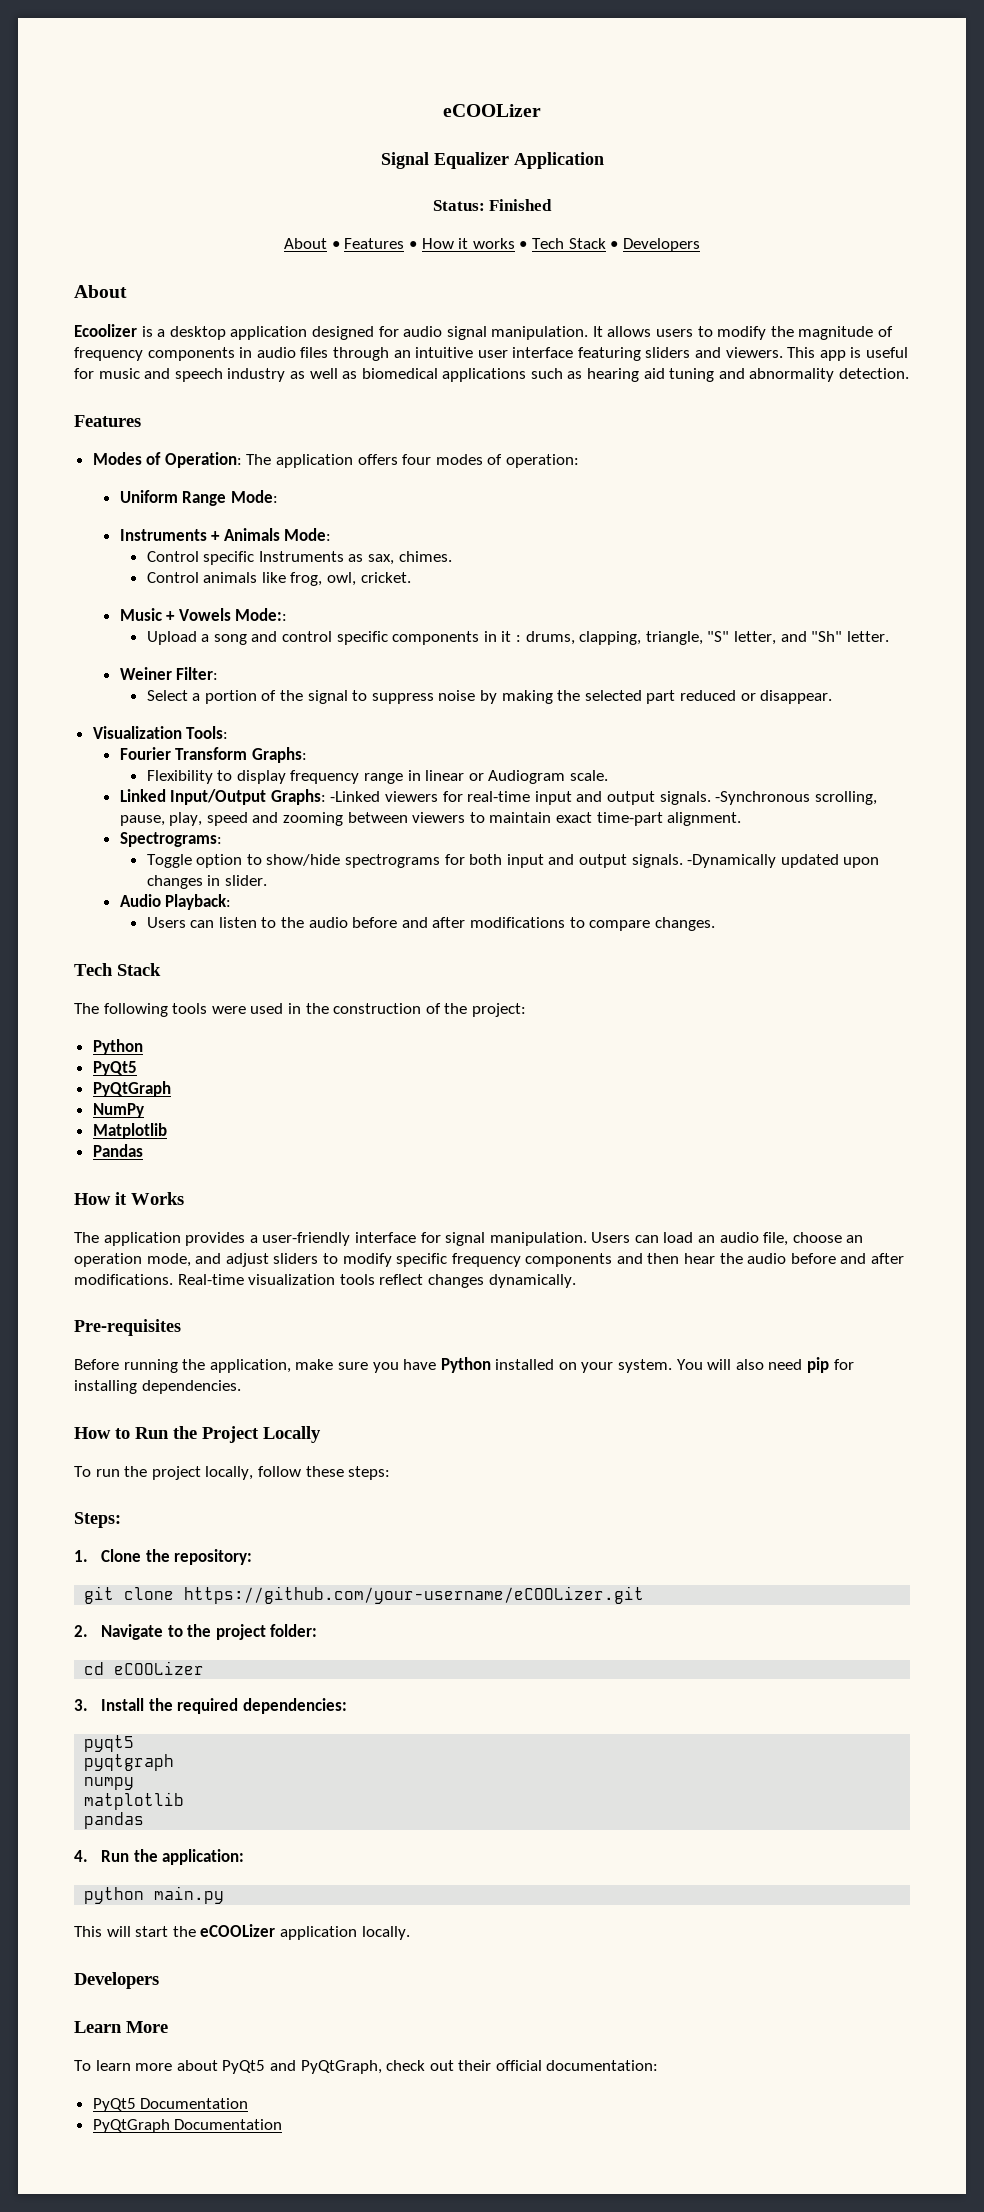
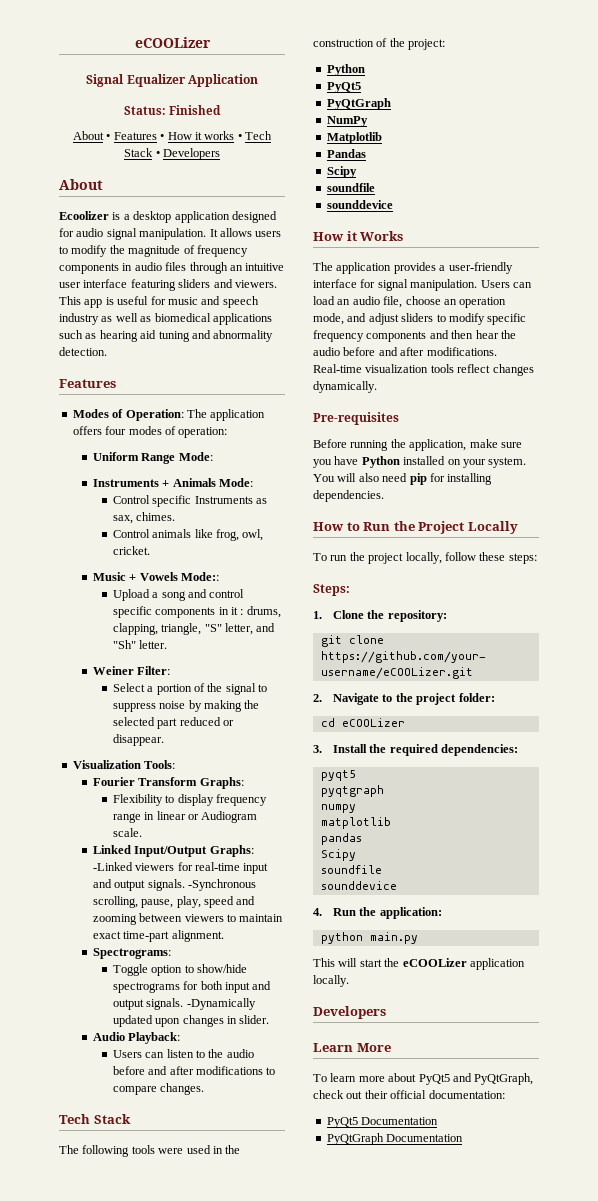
(143, 1150) none -> [326,166,357,178] [326,183,375,192] [326,200,393,209] // Scipy // soundfile // sounddevice
(145, 1820) none -> [320,849,356,861] [320,865,382,874] [320,881,397,890] // Scipy // soundfile // sounddevice

